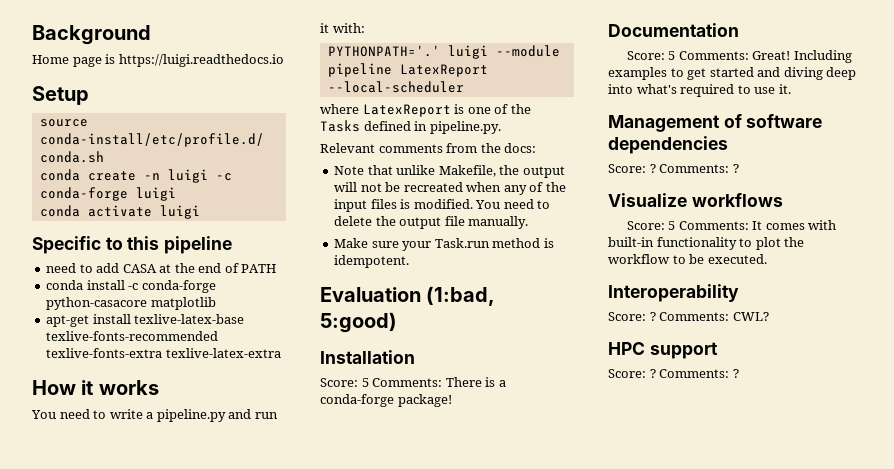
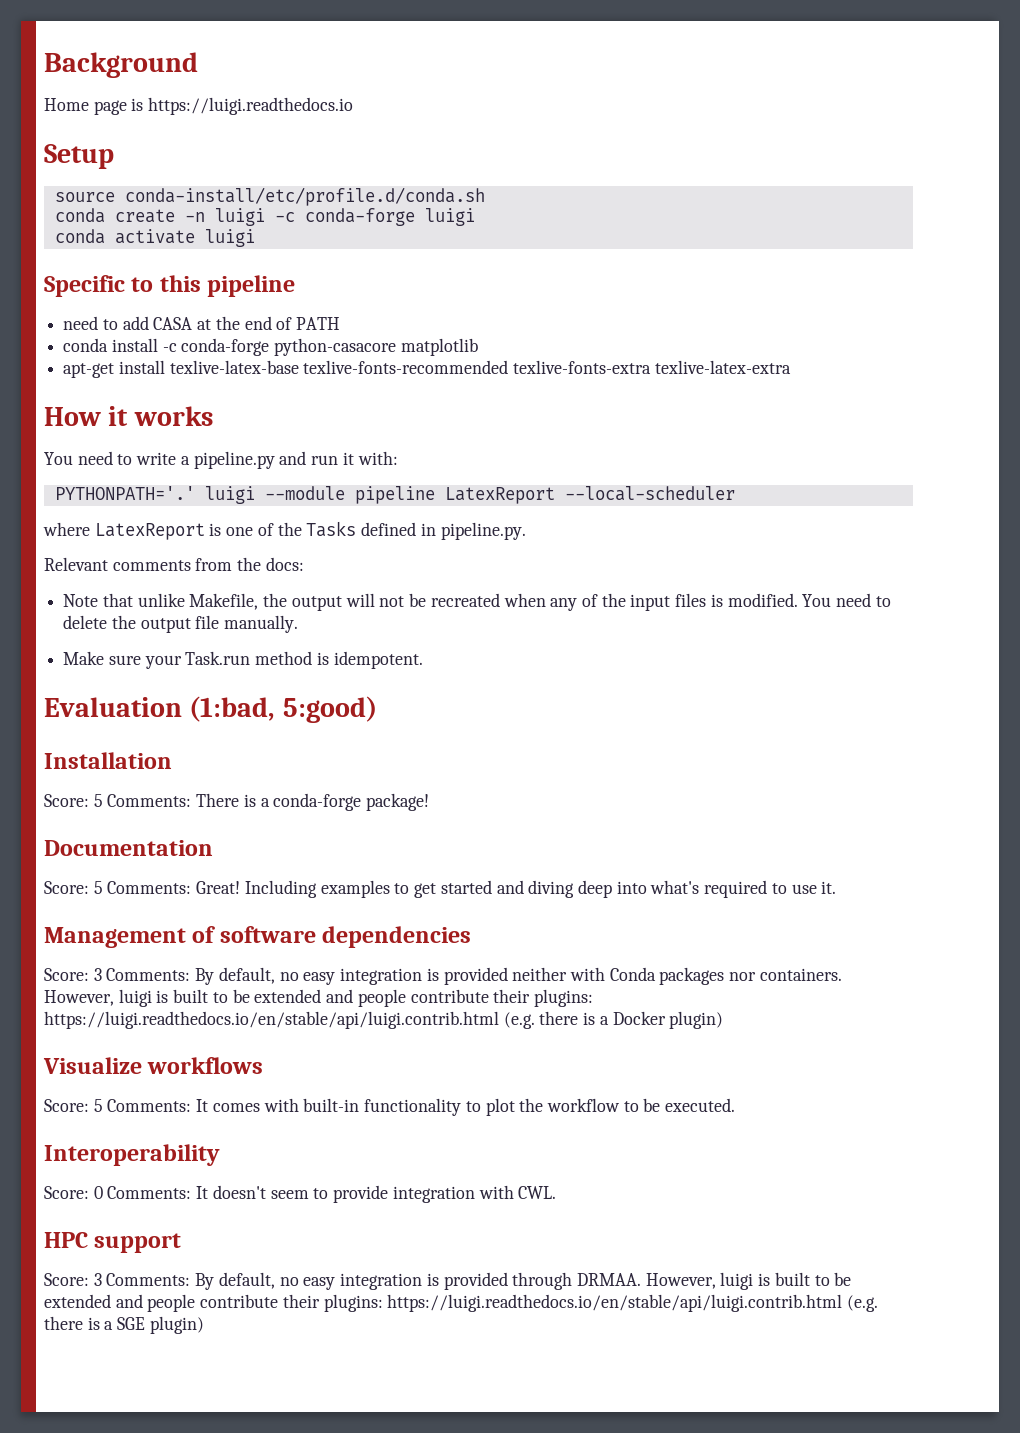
[649,164,739,173] ? Comments: ? -> [93,967,842,985] [44,989,593,1007] [44,1011,724,1029] 3 Comments: By default, no easy integration is provided neither with Conda packages nor containers. However, luigi is built to be extended and people contribute their plugins: https://luigi.readthedocs.io/en/stable/api/luigi.contrib.html (e.g. there is a Docker plugin)
[649,312,769,321] [608,342,718,359] [608,369,739,378] ? Comments: CWL? // HPC support // Score: ? Comments: ? -> [93,1185,557,1203] [44,1232,182,1253] [44,1272,852,1290] [44,1294,879,1312] [44,1316,204,1334] 0 Comments: It doesn't seem to provide integration with CWL. // HPC support // Score: 3 Comments: By default, no easy integration is provided through DRMAA. However, luigi is built to be extended and people contribute their plugins: https://luigi.readthedocs.io/en/stable/api/luigi.contrib.html (e.g. there is a SGE plugin)

